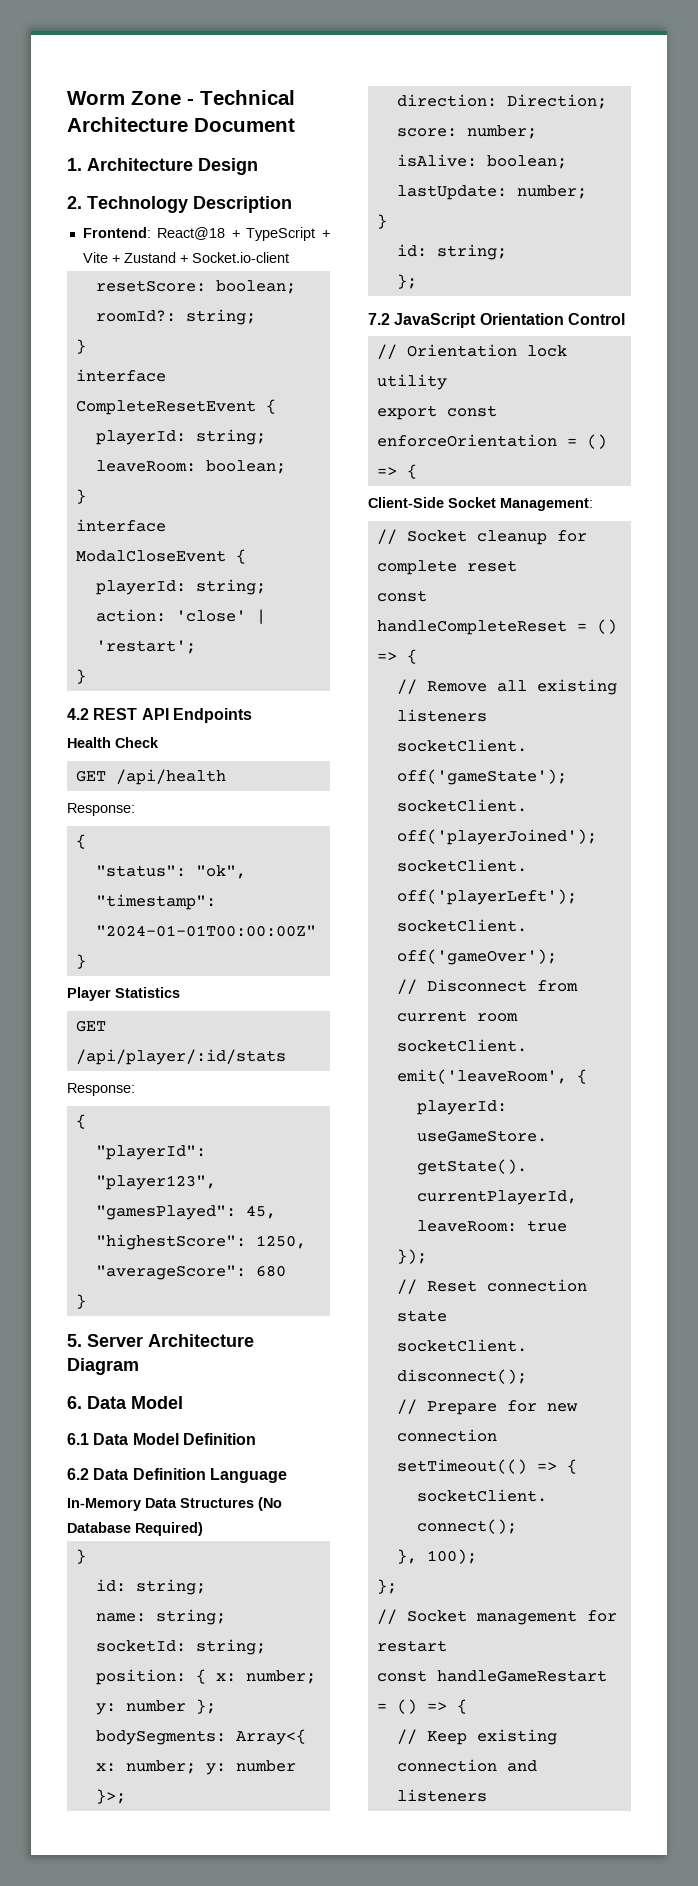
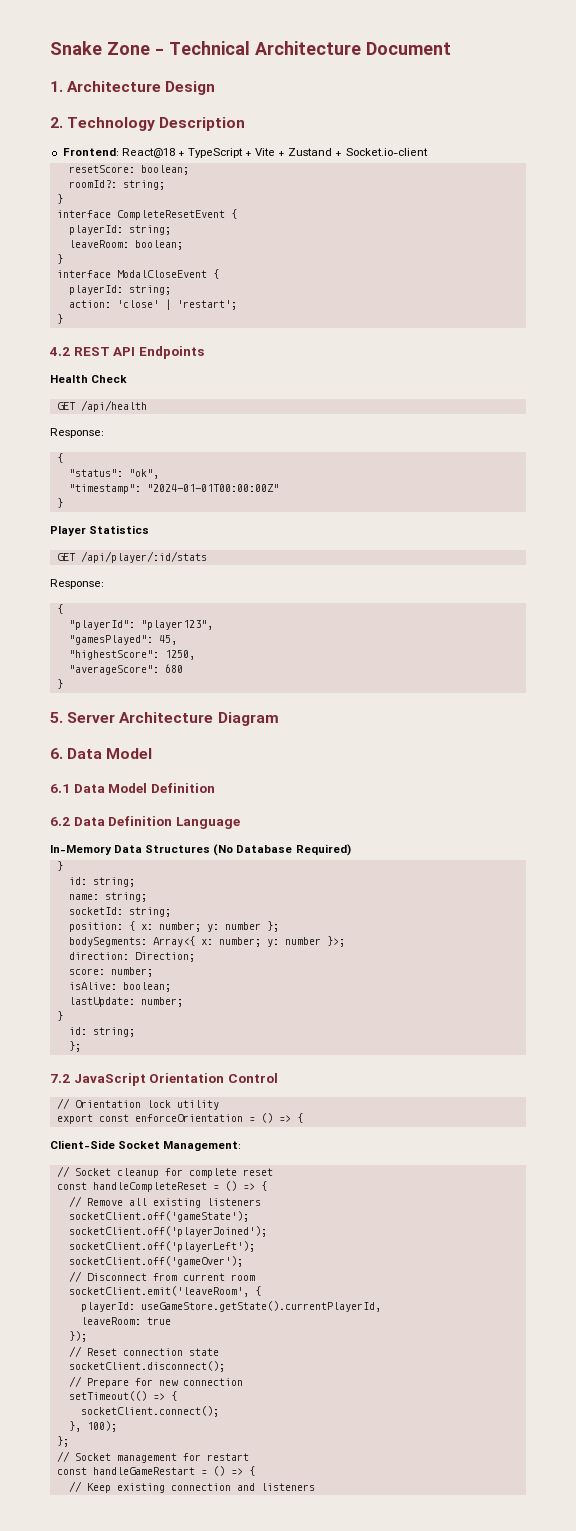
[67,91,125,105] Worm -> [50,41,102,55] Snake

